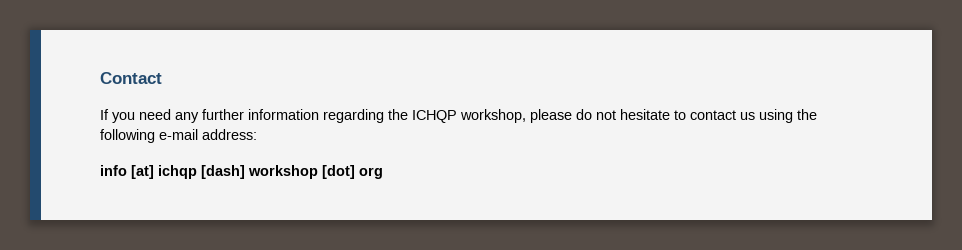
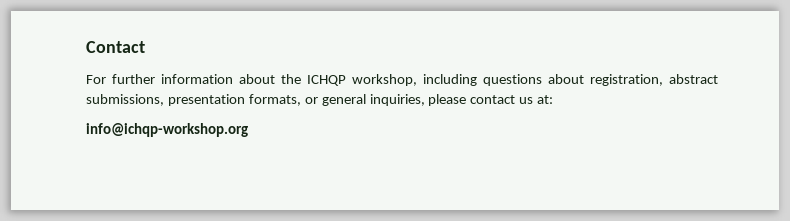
[100,109,199,123] If you need any -> [86,75,106,84] For
[323,109,384,123] regarding -> [239,74,275,84] about
[530,109,817,123] [100,129,257,143] [100,165,383,179] please do not hesitate to contact us using the following e-mail address: // info [at] ichqp [dash] workshop [dot] org -> [423,74,718,86] [86,94,554,106] [86,123,248,137] including questions about registration, abstract submissions, presentation formats, or general inquiries, please contact us at: // info@ichqp-workshop.org

